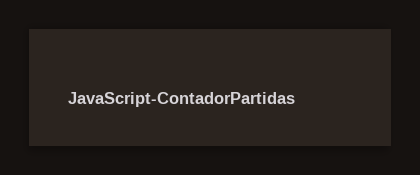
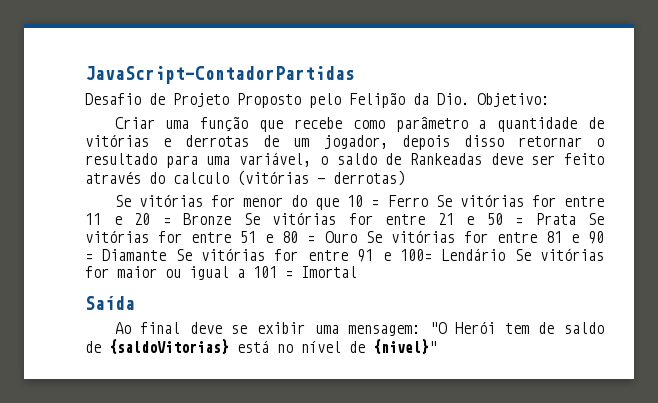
(295, 99) none -> [85,92,549,108] [114,116,605,132] [85,134,604,150] [85,152,604,168] [85,170,405,186] [114,194,605,210] [85,212,604,225] [85,230,604,244] [85,248,604,262] [85,266,357,280] [85,296,135,310] [114,321,605,336] [85,339,437,354] // Desafio de Projeto Proposto pelo Felipão da Dio. Objetivo: // Criar uma função que recebe como parâmetro a quantidade de vitórias e derrotas de um jogador, depois disso retornar o resultado para uma variável, o saldo de Rankeadas deve ser feito através do calculo (vitórias - derrotas) // Se vitórias for menor do que 10 = Ferro Se vitórias for entre 11 e 20 = Bronze Se vitórias for entre 21 e 50 = Prata Se vitórias for entre 51 e 80 = Ouro Se vitórias for entre 81 e 90 = Diamante Se vitórias for entre 91 e 100= Lendário Se vitórias for maior ou igual a 101 = Imortal // Saída // Ao final deve se exibir uma mensagem: "O Herói tem de saldo de {saldoVitorias} está no nível de {nivel}"

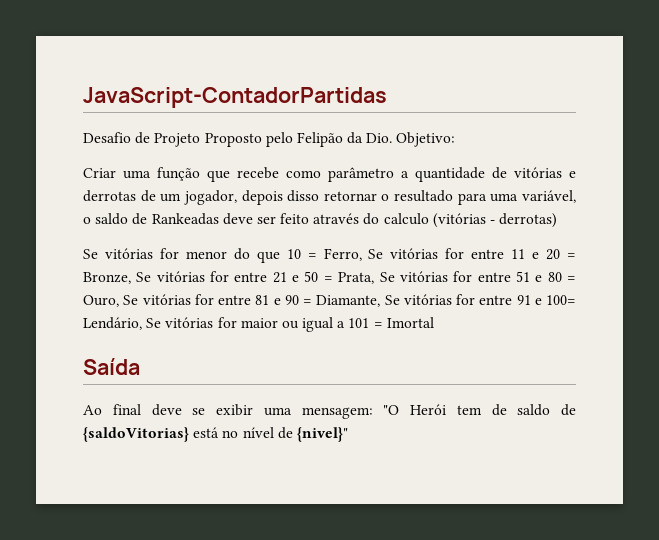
[387,195,428,207] Ferro -> [323,248,362,261] Ferro,
[183,213,231,225] Bronze -> [83,272,131,284] Bronze,
[535,213,576,225] Prata -> [338,272,375,284] Prata,
[324,231,357,243] Ouro -> [83,295,119,307] Ouro,
[102,249,167,261] Diamante -> [316,295,381,307] Diamante,
[441,248,506,261] Lendário -> [83,317,142,330] Lendário,

